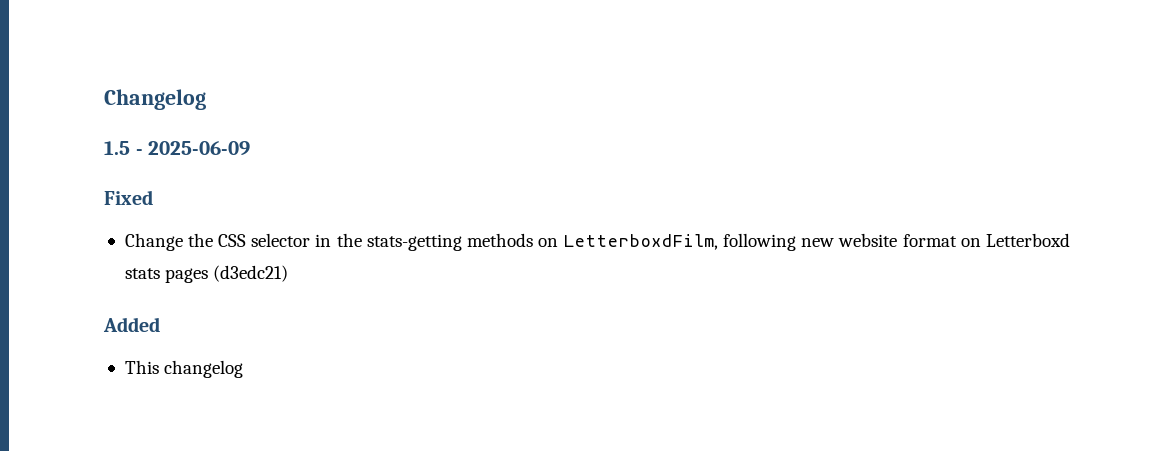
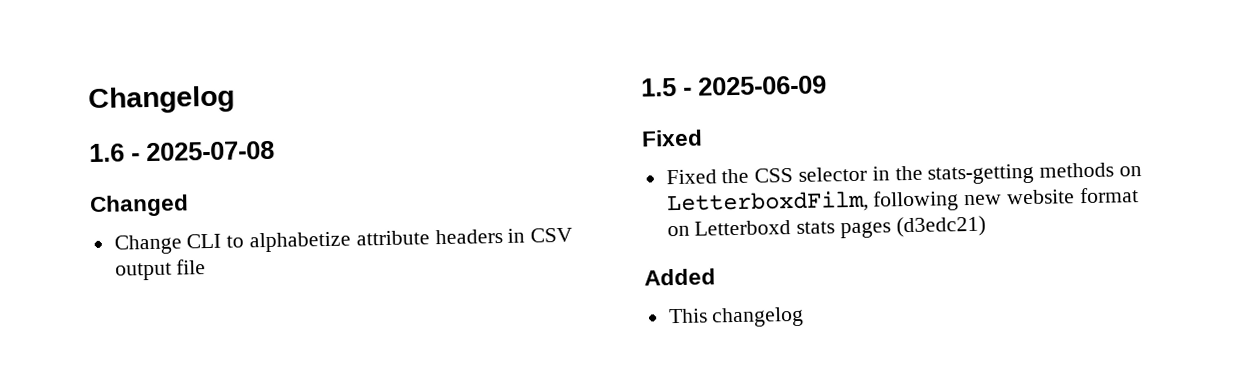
(206, 99) none -> [89,140,275,163] [89,194,189,218] [113,227,574,255] [114,259,207,281] // 1.6 - 2025-07-08 // Changed // Change CLI to alphabetize attribute headers in CSV output file
[124,233,183,251] Change -> [665,169,717,185] Fixed

